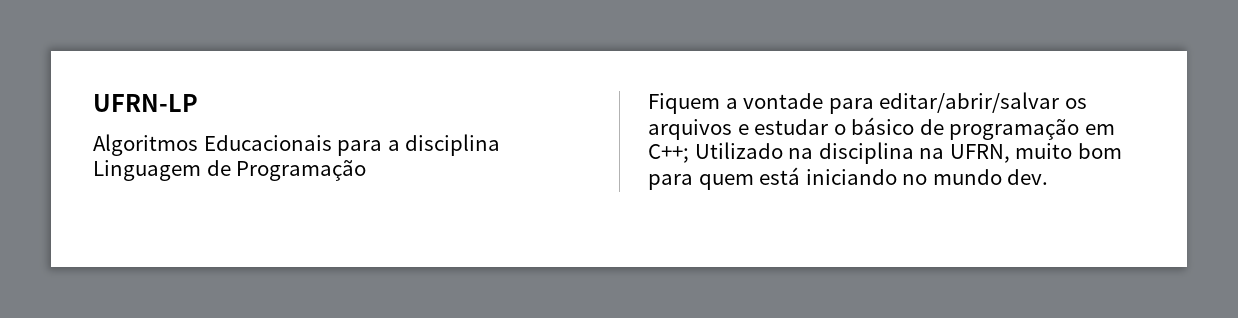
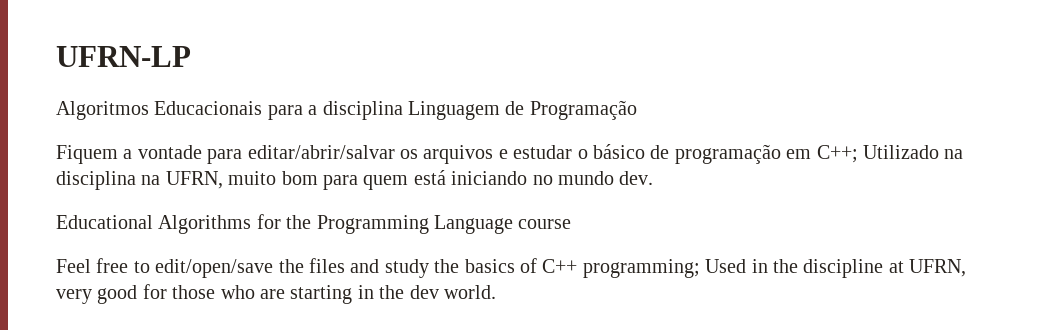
(1049, 177) none -> [56,214,572,234] [56,258,967,278] [56,284,496,304] // Educational Algorithms for the Programming Language course // Feel free to edit/open/save the files and study the basics of C++ programming; Used in the discipline at UFRN, very good for those who are starting in the dev world.

